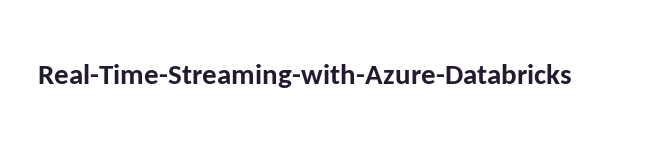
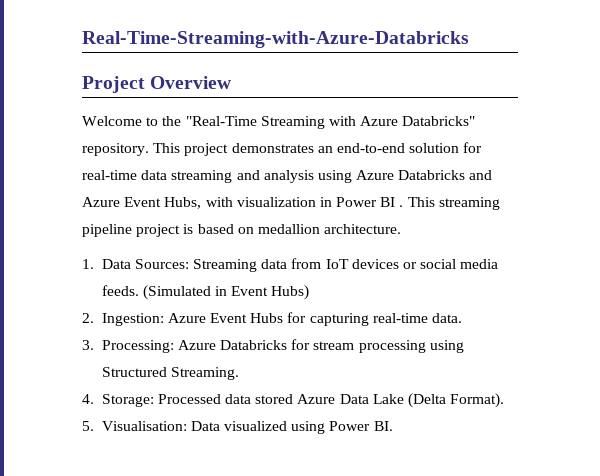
(572, 76) none -> [82,76,232,93] [82,116,476,129] [82,142,483,156] [82,170,493,183] [82,197,500,210] [82,224,402,237] [82,258,499,272] [101,285,310,300] [82,312,463,326] [82,339,464,353] [101,367,239,380] [82,393,505,408] [82,421,393,434] // Project Overview // Welcome to the "Real-Time Streaming with Azure Databricks" repository. This project demonstrates an end-to-end solution for real-time data streaming and analysis using Azure Databricks and Azure Event Hubs, with visualization in Power BI . This streaming pipeline project is based on medallion architecture. // 1. Data Sources: Streaming data from IoT devices or social media feeds. (Simulated in Event Hubs) // 2. Ingestion: Azure Event Hubs for capturing real-time data. // 3. Processing: Azure Databricks for stream processing using Structured Streaming. // 4. Storage: Processed data stored Azure Data Lake (Delta Format). // 5. Visualisation: Data visualized using Power BI.

